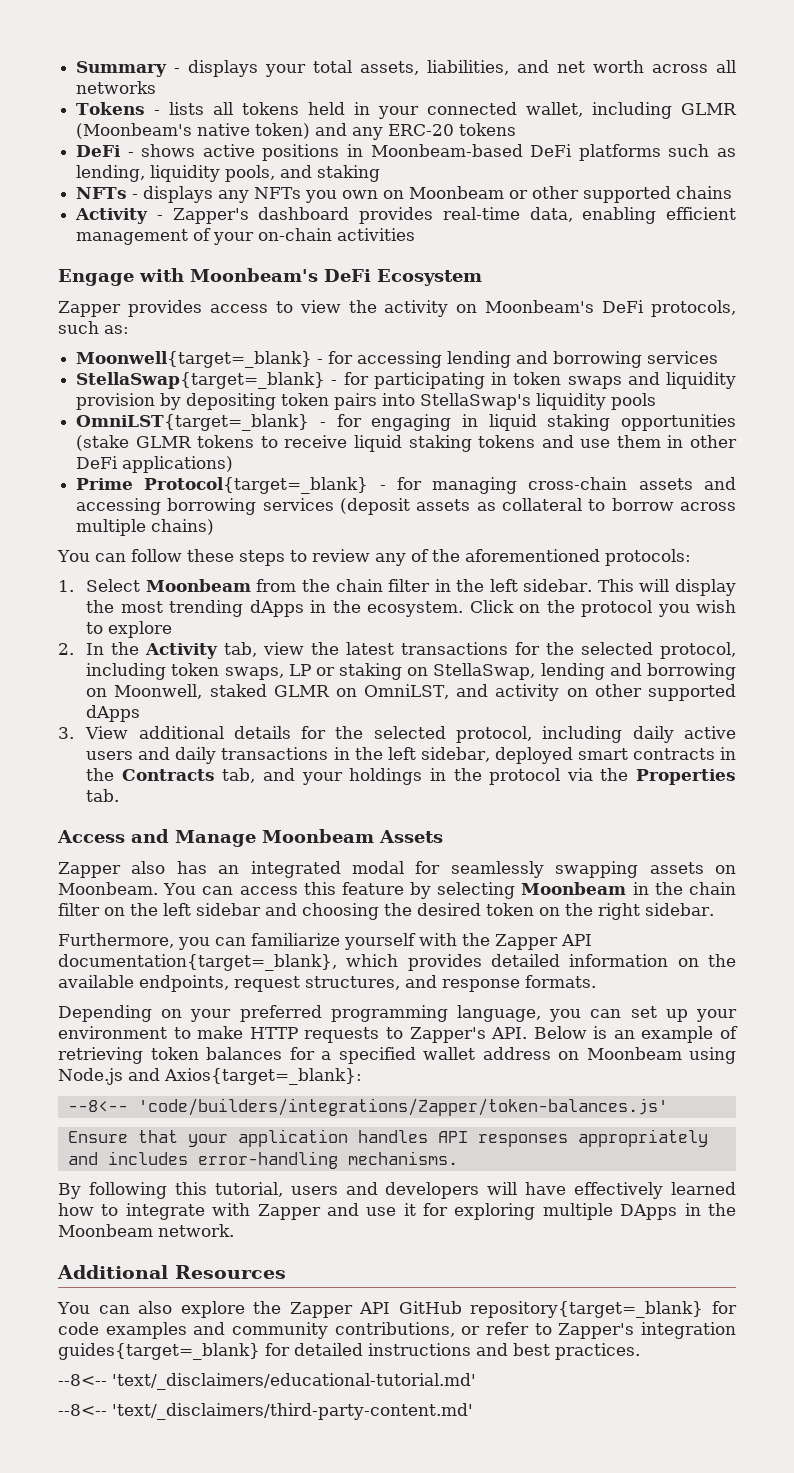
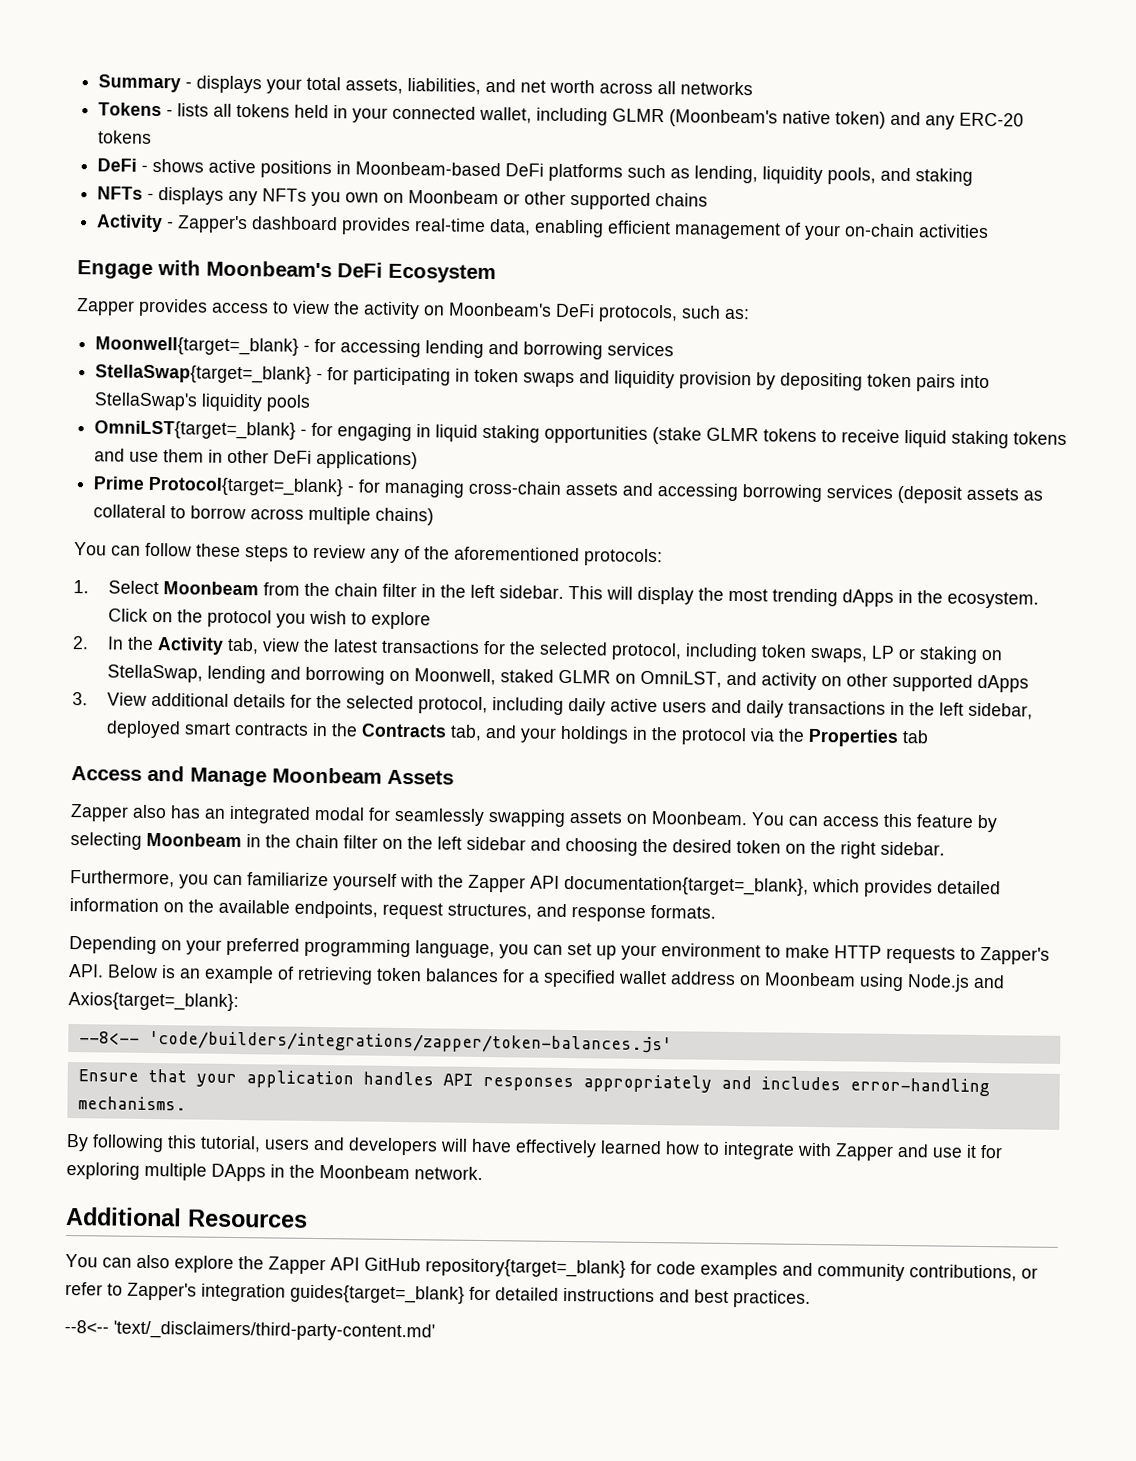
[86,789,120,802] tab. -> [901,730,929,744] tab
[137,1098,668,1116] 'code/builders/integrations/Zapper/token-balances.js' -> [148,1030,672,1055] 'code/builders/integrations/zapper/token-balances.js'
[58,1373,476,1390] // --8<-- 'text/_disclaimers/educational-tutorial.md' -> (811, 1299) none

